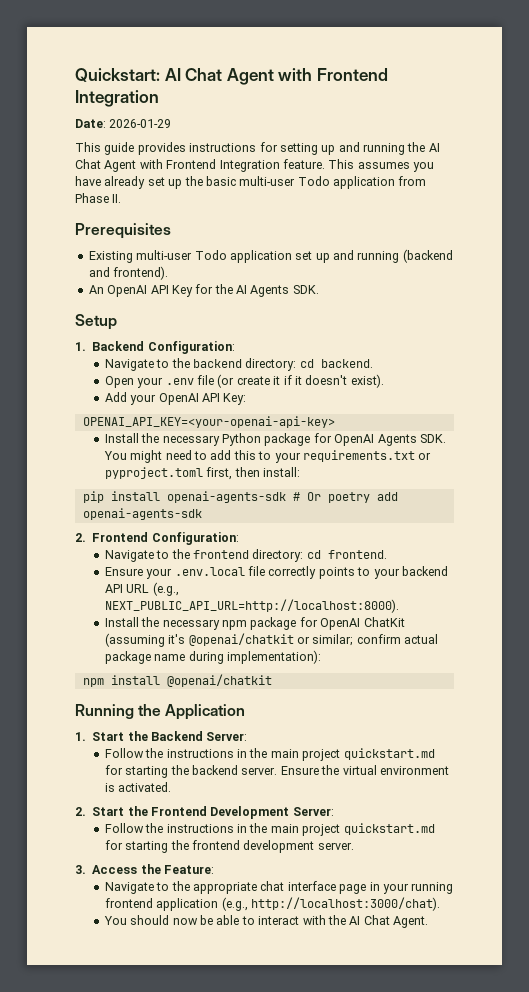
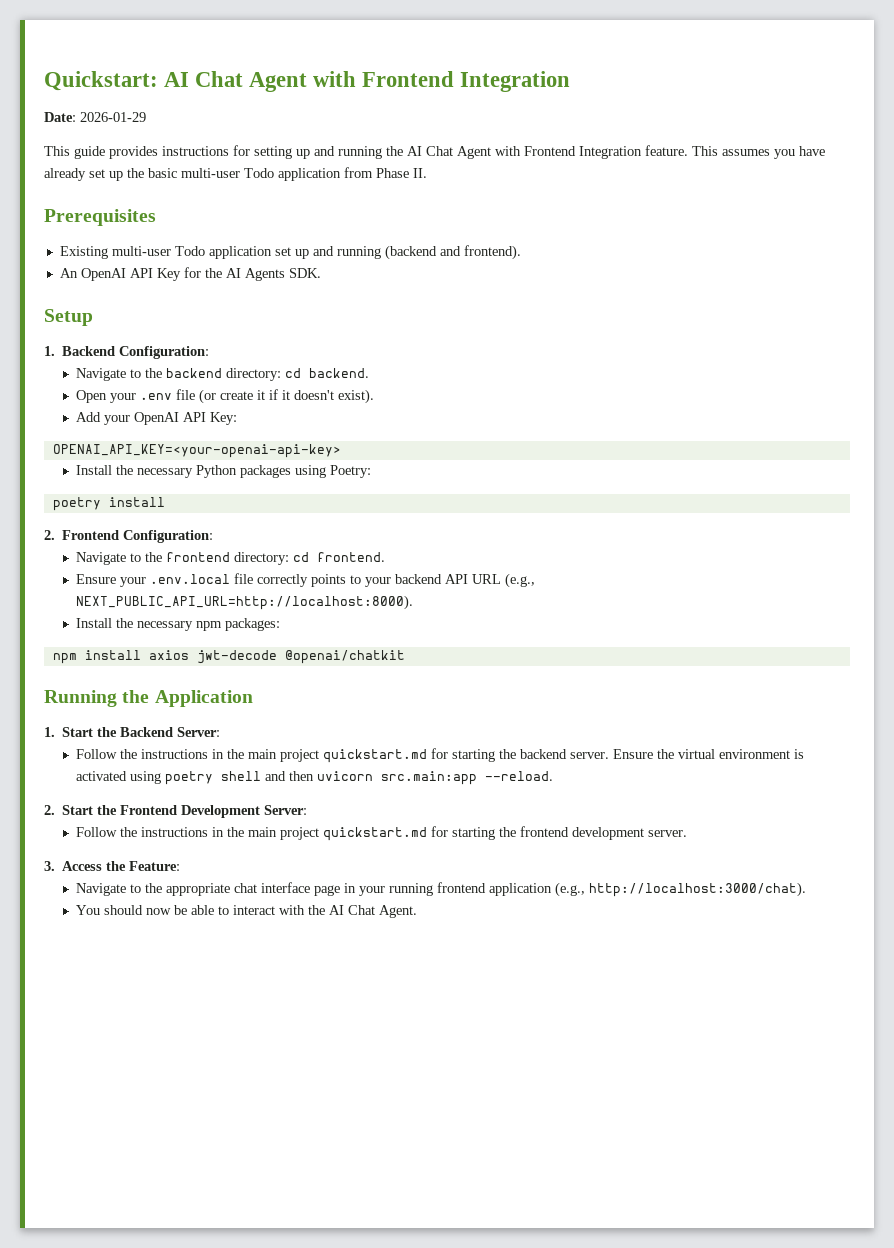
[264,433,446,446] [103,450,432,463] [104,467,301,480] [82,491,398,503] [82,508,202,520] package for OpenAI Agents SDK. You might need to add this to your requirements.txt or pyproject.toml first, then install: // pip install openai-agents-sdk # Or poetry add openai-agents-sdk -> [240,465,372,478] [52,497,165,511] packages using Poetry: // poetry install
[250,617,405,630] [104,633,439,647] [104,650,322,664] package for OpenAI ChatKit (assuming it's @openai/chatkit or similar; confirm actual package name during implementation): -> [225,618,281,631] packages:
(160, 680) none -> [148,650,277,664] axios jwt-decode
[118,782,172,792] activated. -> [76,771,554,785] activated using poetry shell and then uvicorn src.main:app --reload.

